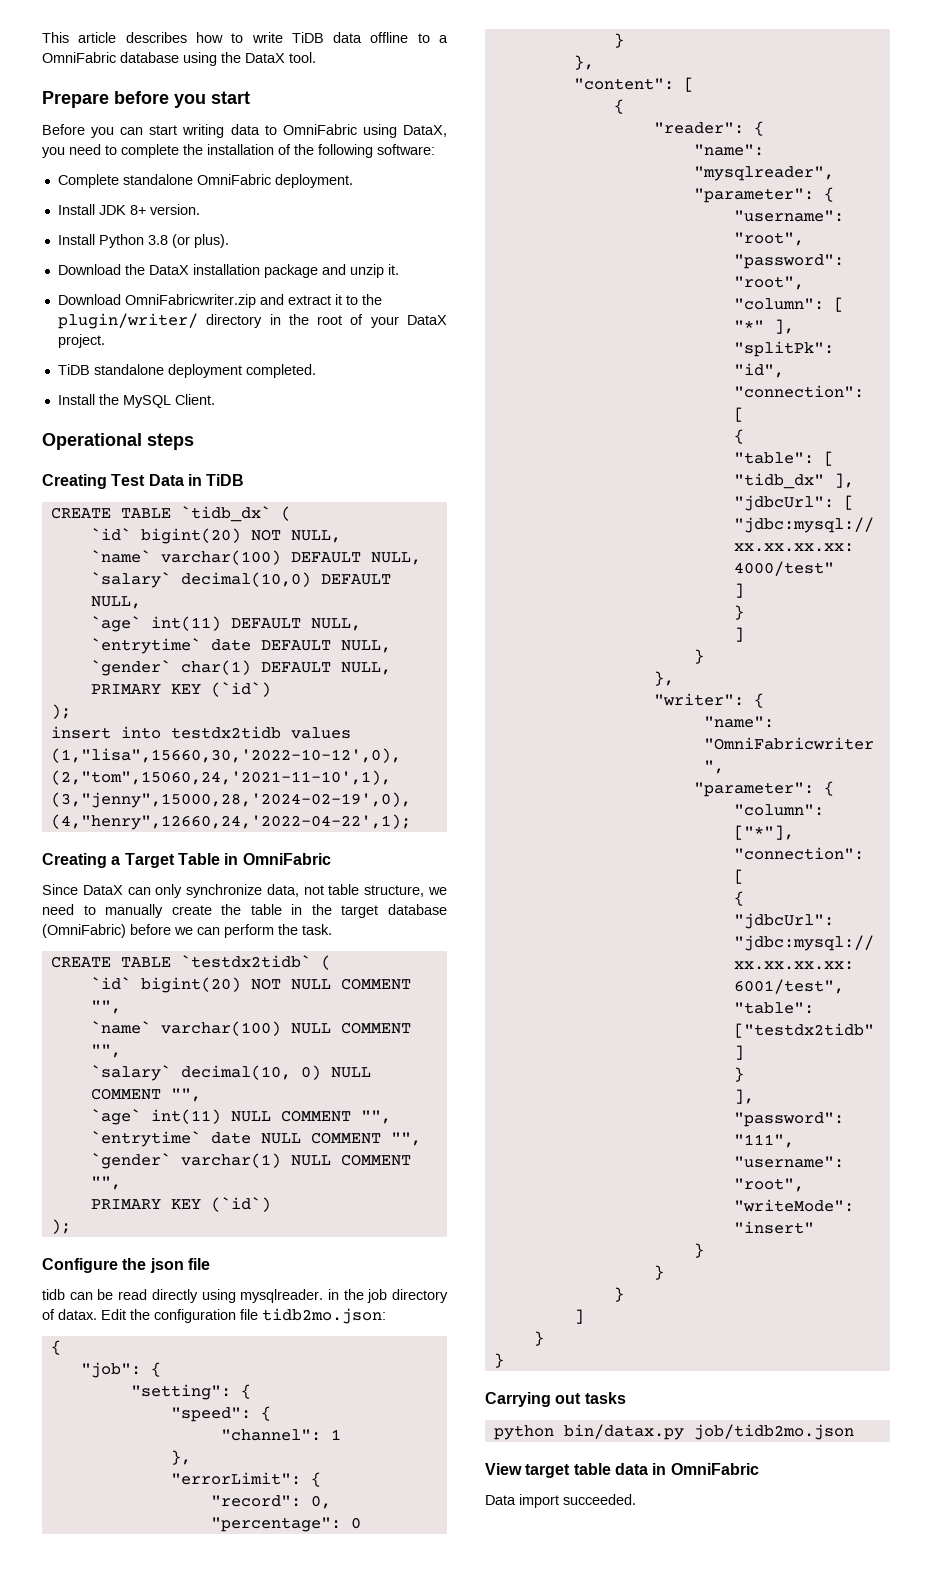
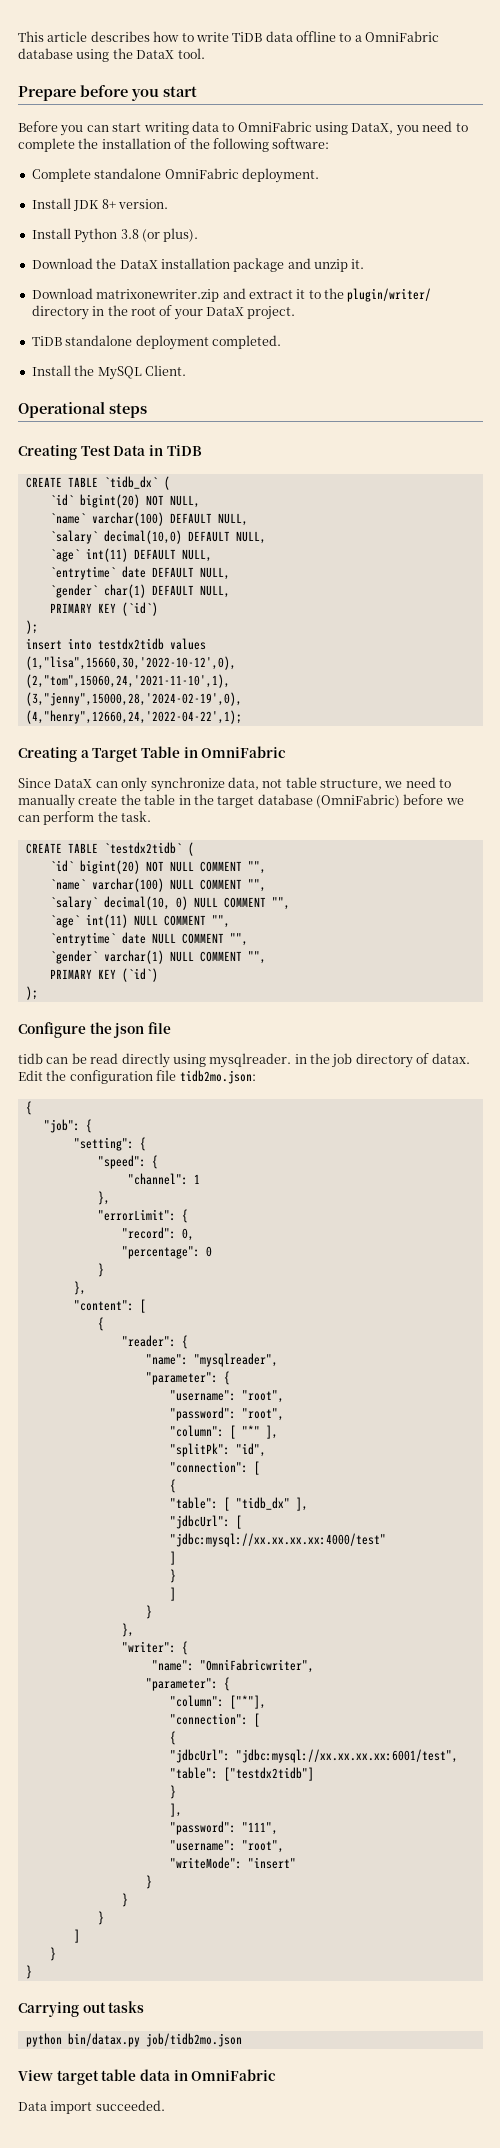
[124,294,256,308] OmniFabricwriter.zip -> [96,289,220,302] matrixonewriter.zip

